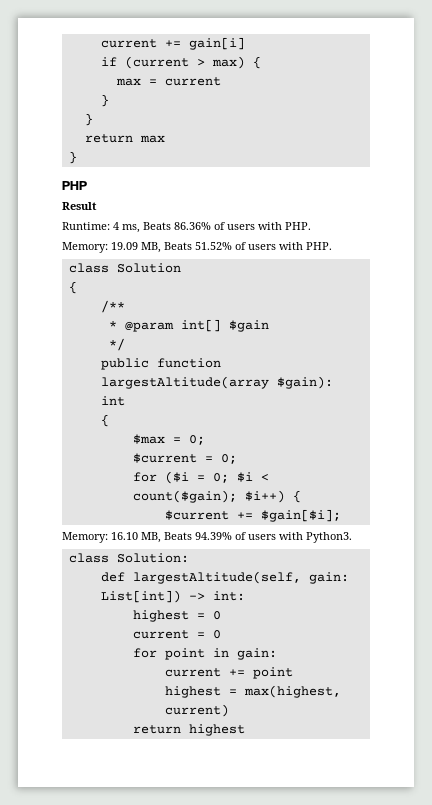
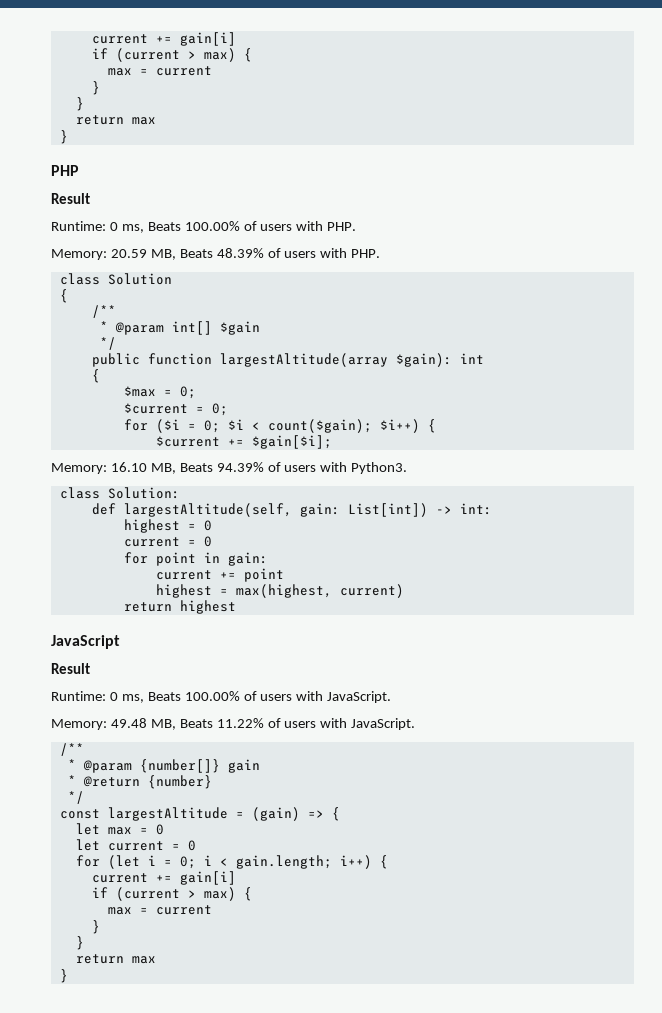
[113,222,211,233] 4 ms, Beats 86.36% -> [109,221,240,233] 0 ms, Beats 100.00%
[111,242,232,253] 19.09 MB, Beats 51.52% -> [110,248,264,260] 20.59 MB, Beats 48.39%
(245, 730) none -> [51,635,120,649] [51,663,90,674] [51,691,392,703] [51,718,416,730] [59,743,84,756] [67,759,260,773] [67,775,212,789] [67,791,84,804] [59,807,340,821] [75,823,164,835] [75,839,196,851] [75,855,388,869] [91,871,236,885] [91,887,252,901] [107,905,212,915] [91,920,100,934] [75,936,84,950] [75,954,156,964] [59,969,68,983] // JavaScript // Result // Runtime: 0 ms, Beats 100.00% of users with JavaScript. // Memory: 49.48 MB, Beats 11.22% of users with JavaScript. // /** // * @param {number[]} gain // * @return {number} // */ // const largestAltitude = (gain) => { // let max = 0 // let current = 0 // for (let i = 0; i < gain.length; i++) { // current += gain[i] // if (current > max) { // max = current // } // } // return max // }

